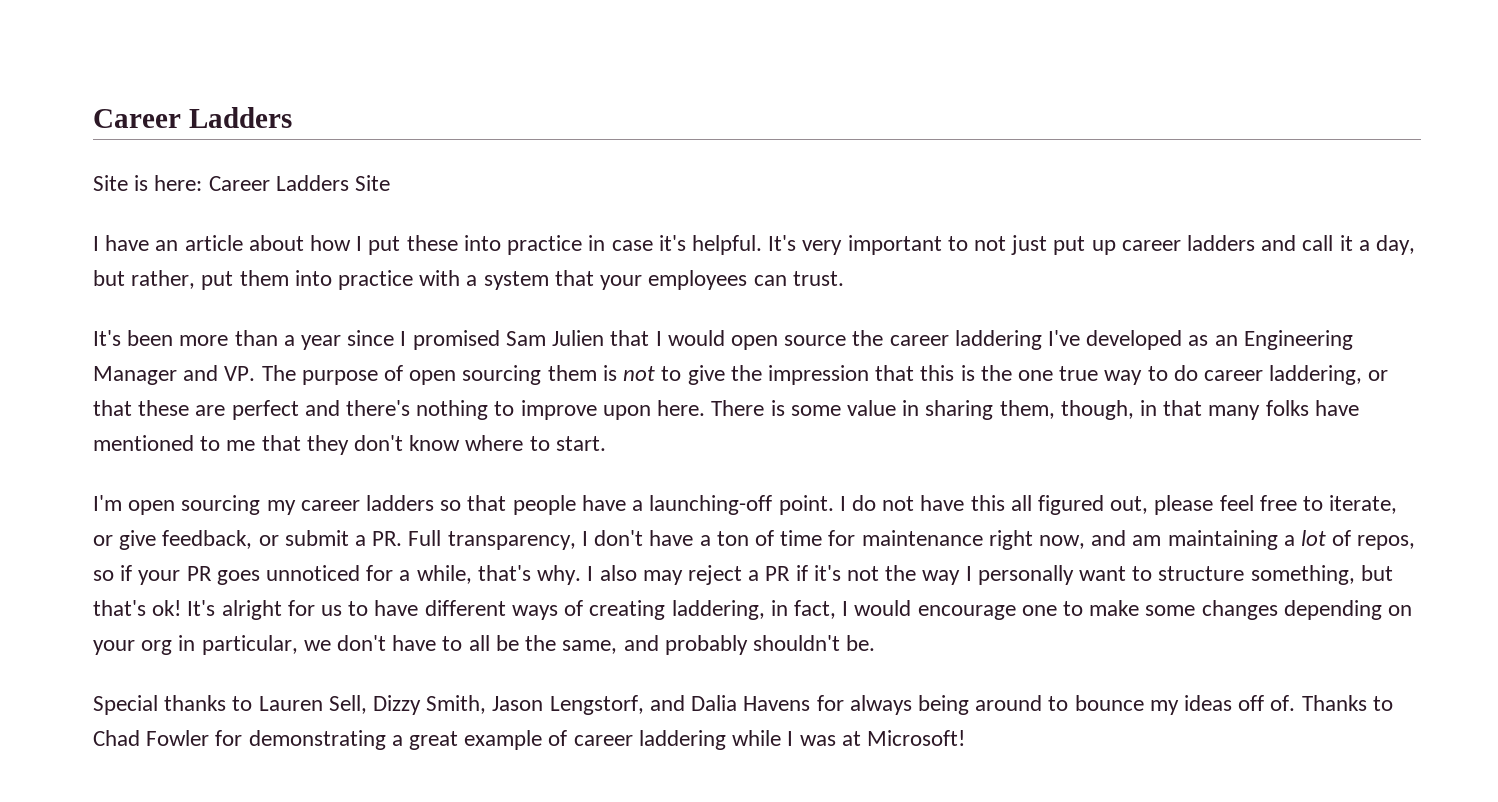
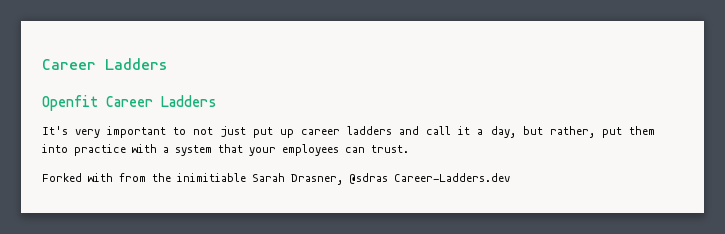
[93,107,292,128] [93,175,391,191] [93,235,762,255] Career Ladders // Site is here: Career Ladders Site // I have an article about how I put these into practice in case it's helpful. -> [42,58,168,70] [42,95,217,111] Career Ladders // Openfit Career Ladders //
[93,330,1353,350] [93,365,1389,385] [93,400,1359,420] [93,435,606,455] [93,495,1398,515] [93,530,1416,550] [93,565,1393,585] [93,600,1413,620] [93,635,876,655] [93,695,1393,715] [93,730,965,750] It's been more than a year since I promised Sam Julien that I would open source the career laddering I've developed as an Engineering Manager and VP. The purpose of open sourcing them is not to give the impression that this is the one true way to do career laddering, or that these are perfect and there's nothing to improve upon here. There is some value in sharing them, though, in that many folks have mentioned to me that they don't know where to start. // I'm open sourcing my career ladders so that people have a launching-off point. I do not have this all figured out, please feel free to iterate, or give feedback, or submit a PR. Full transparency, I don't have a ton of time for maintenance right now, and am maintaining a lot of repos, so if your PR goes unnoticed for a while, that's why. I also may reject a PR if it's not the way I personally want to structure something, but that's ok! It's alright for us to have different ways of creating laddering, in fact, I would encourage one to make some changes depending on your org in particular, we don't have to all be the same, and probably shouldn't be. // Special thanks to Lauren Sell, Dizzy Smith, Jason Lengstorf, and Dalia Havens for always being around to bounce my ideas off of. Thanks to Chad Fowler for demonstrating a great example of career laddering while I was at Microsoft! -> [42,173,510,185] Forked with from the inimitiable Sarah Drasner, @sdras Career-Ladders.dev

